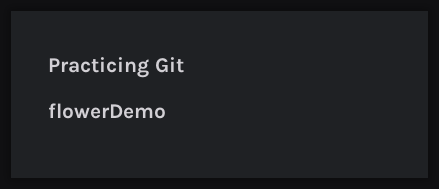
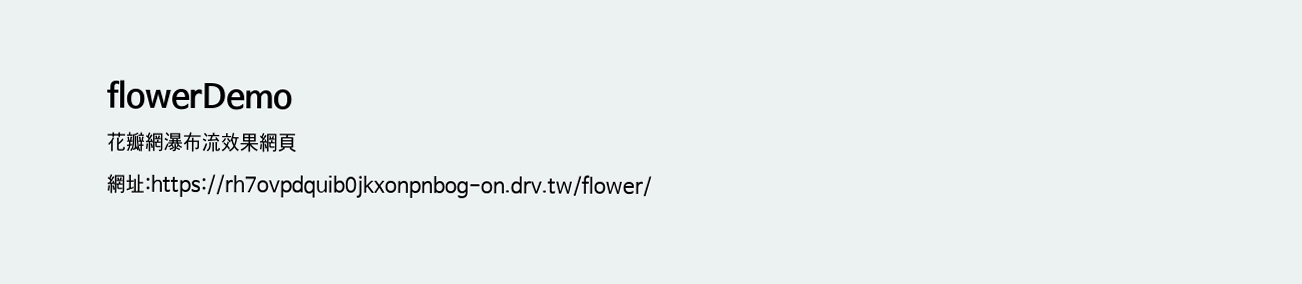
[48,57,184,78] [48,103,166,119] Practicing Git // flowerDemo -> [107,79,293,111] [106,131,298,153] [106,172,652,201] flowerDemo // 花瓣網瀑布流效果網頁 // 網址:https://rh7ovpdquib0jkxonpnbog-on.drv.tw/flower/

